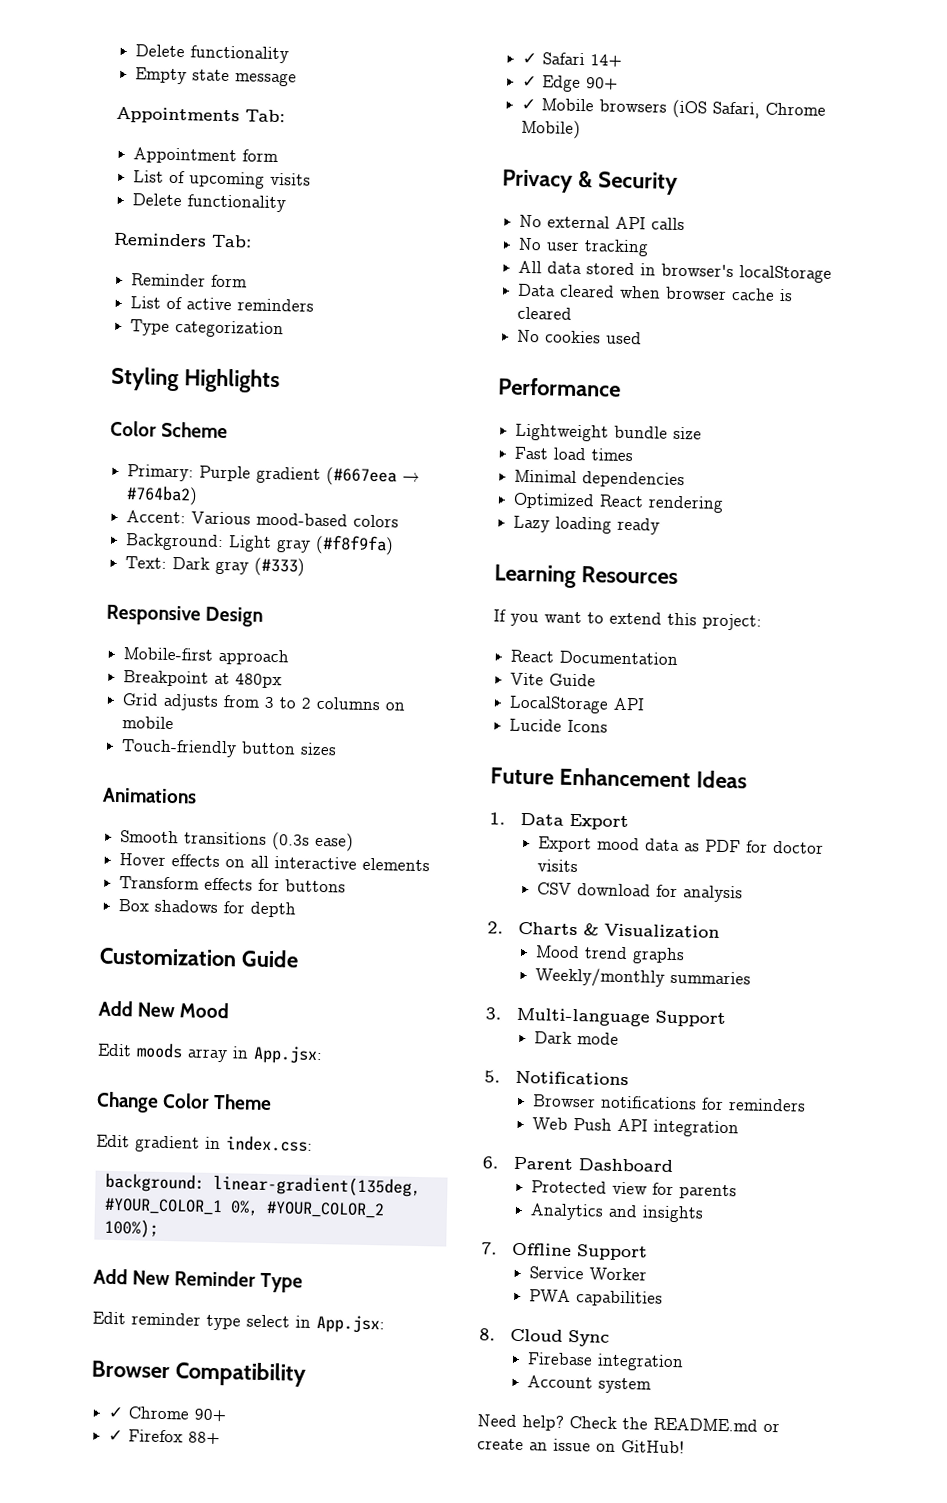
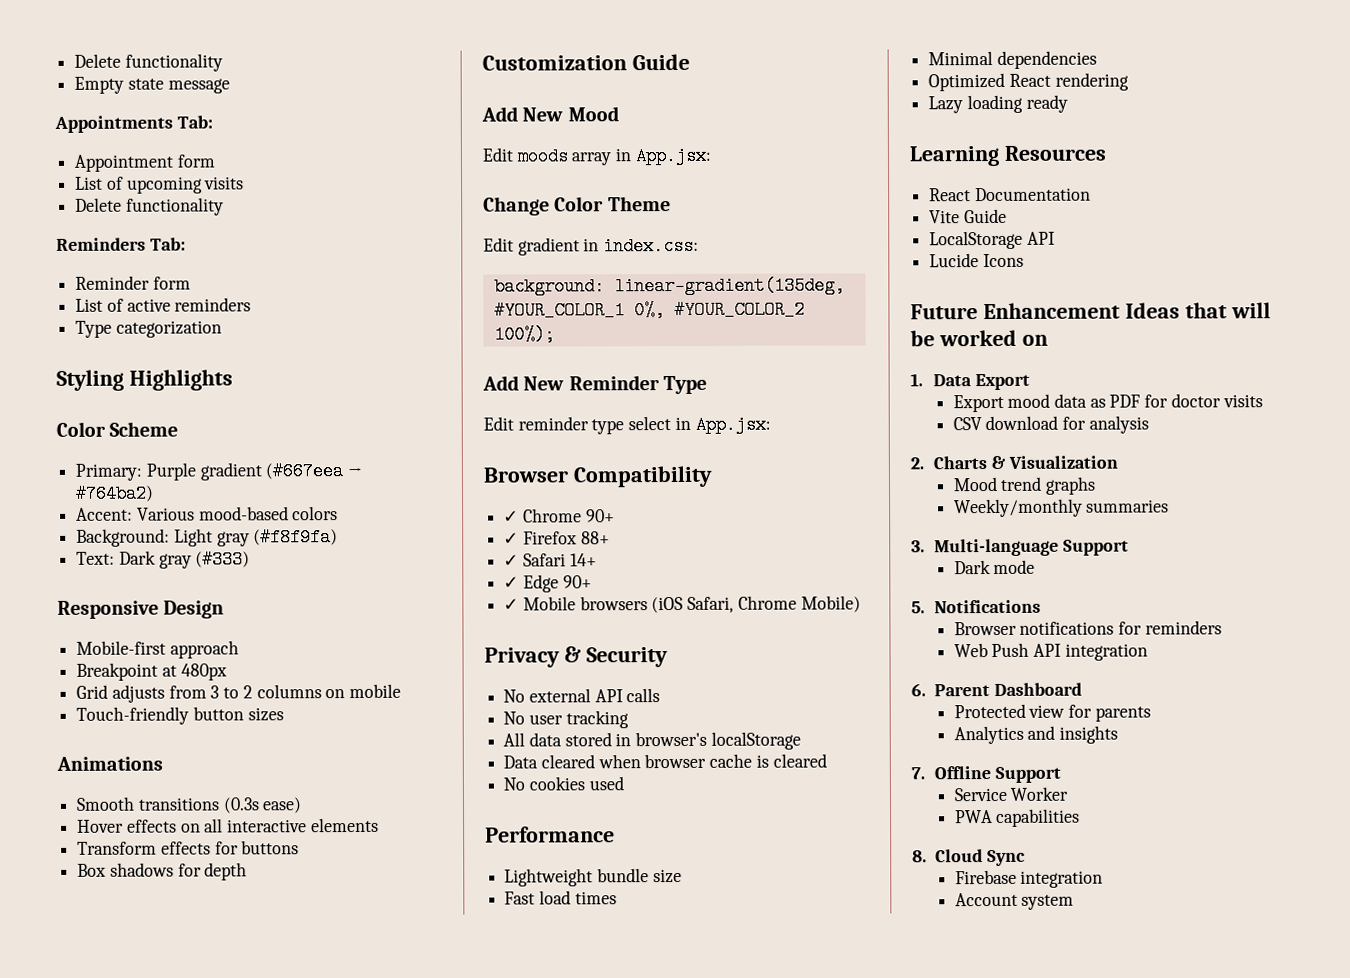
[493,609,762,631] // If you want to extend this project: -> (1106, 153) none
(747, 779) none -> [1184,302,1271,319] [910,329,1048,347] that will be worked on
[477,1414,780,1433] [477,1438,685,1454] // Need help? Check the README.md or create an issue on GitHub! -> (1075, 902) none

